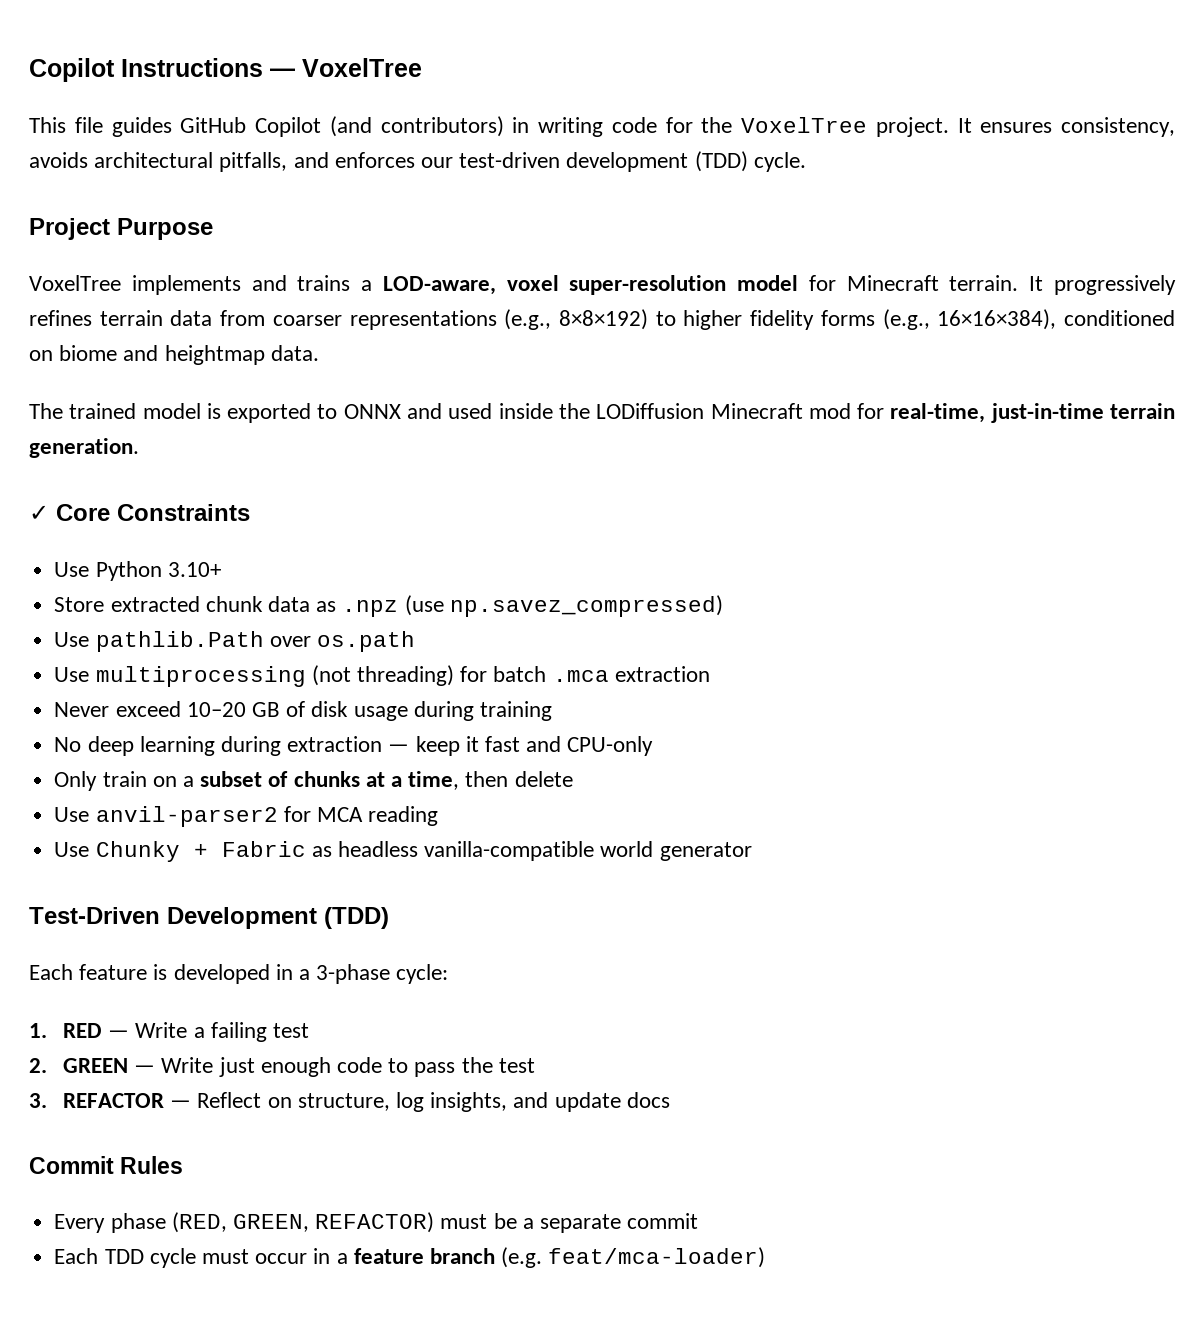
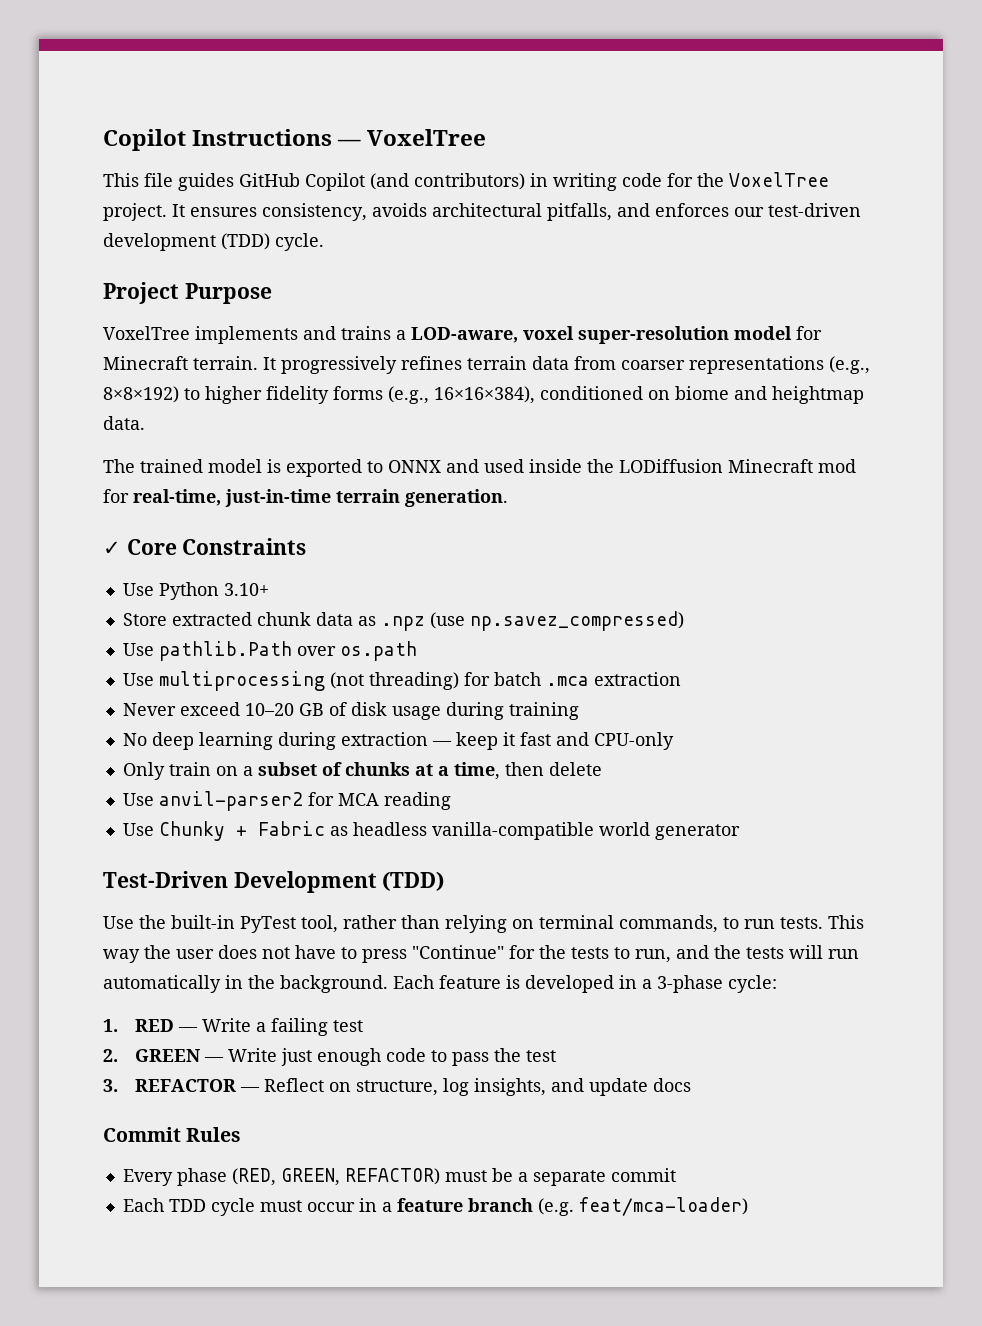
(389, 918) none -> [103,915,864,933] [103,945,859,963] [103,975,388,993] Use the built-in PyTest tool, rather than relying on terminal commands, to run tests. This way the user does not have to press "Continue" for the tests to run, and the tests will run automatically in the background.

